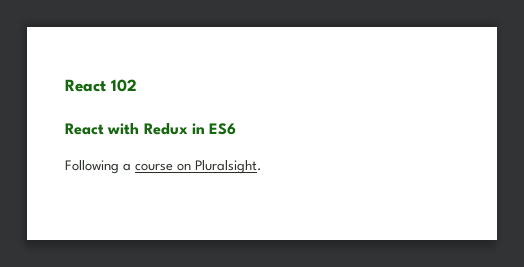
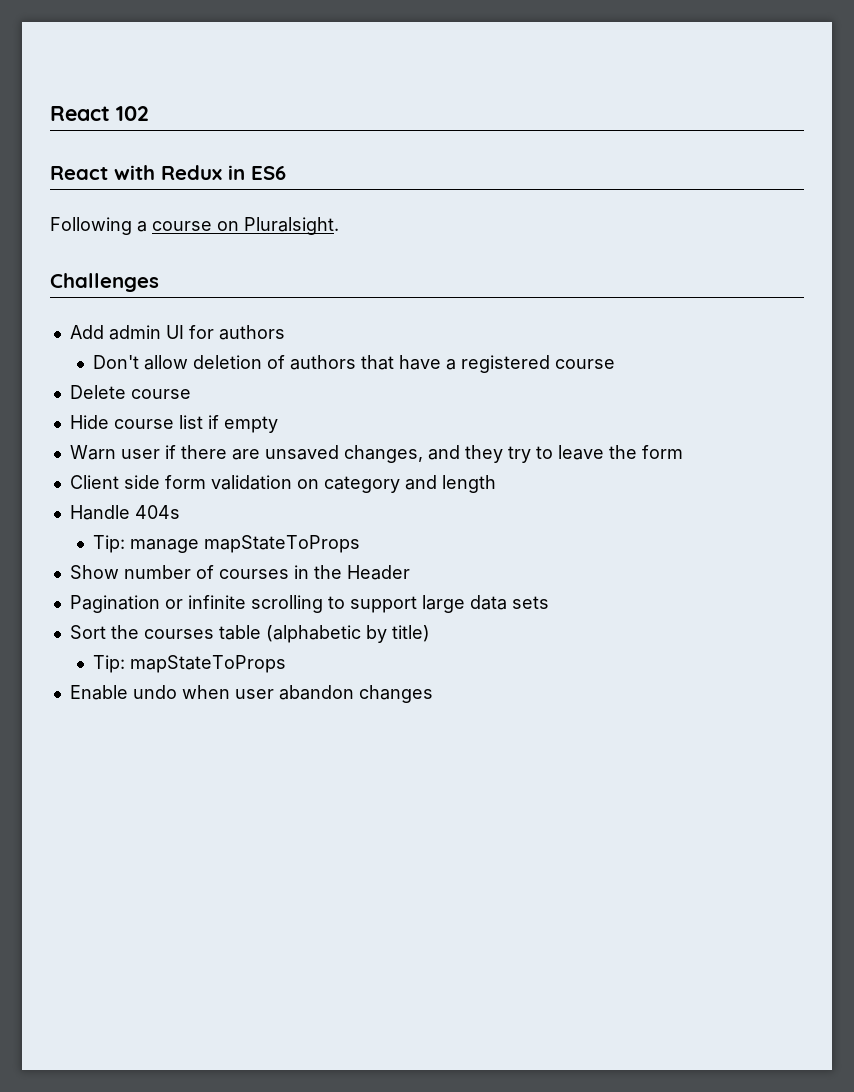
(262, 167) none -> [50,273,159,292] [69,325,285,340] [92,355,615,373] [69,385,191,399] [69,415,278,433] [69,445,683,463] [69,475,496,493] [69,505,180,520] [92,535,360,553] [69,565,410,580] [69,595,549,613] [69,625,430,643] [92,655,286,673] [69,685,433,703] // Challenges // Add admin UI for authors // Don't allow deletion of authors that have a registered course // Delete course // Hide course list if empty // Warn user if there are unsaved changes, and they try to leave the form // Client side form validation on category and length // Handle 404s // Tip: manage mapStateToProps // Show number of courses in the Header // Pagination or infinite scrolling to support large data sets // Sort the courses table (alphabetic by title) // Tip: mapStateToProps // Enable undo when user abandon changes

